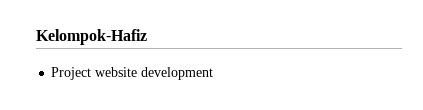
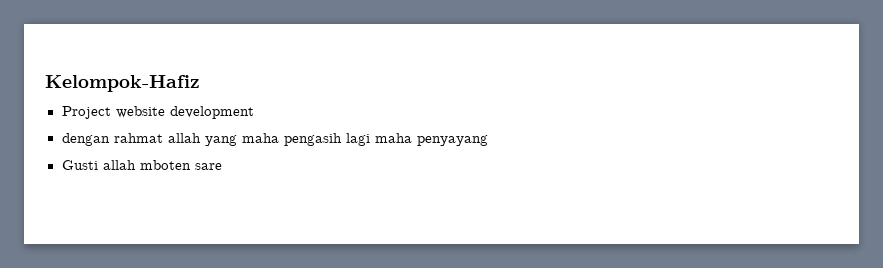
(214, 73) none -> [61,133,488,146] [61,160,222,170] // dengan rahmat allah yang maha pengasih lagi maha penyayang // Gusti allah mboten sare

